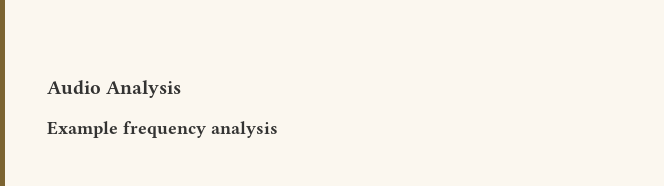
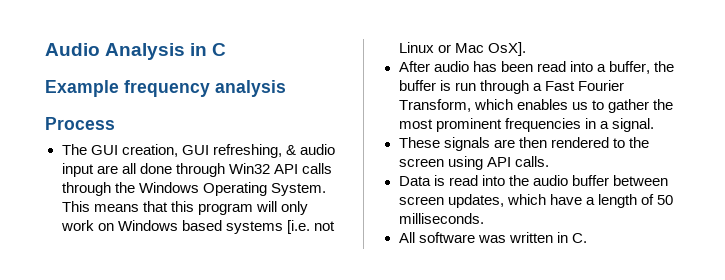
(182, 89) none -> [190,43,227,56] in C
(278, 129) none -> [45,117,115,130] [61,144,335,158] [61,163,332,177] [61,182,326,196] [61,201,308,215] [60,220,335,234] [398,42,526,56] [398,61,674,74] [398,80,624,94] [398,99,673,113] [398,118,654,132] [398,137,649,151] [398,156,549,170] [398,175,668,186] [398,194,673,208] [398,213,484,224] [398,232,587,243] // Process // The GUI creation, GUI refreshing, & audio input are all done through Win32 API calls through the Windows Operating System. This means that this program will only work on Windows based systems [i.e. not Linux or Mac OsX]. // After audio has been read into a buffer, the buffer is run through a Fast Fourier Transform, which enables us to gather the most prominent frequencies in a signal. // These signals are then rendered to the screen using API calls. // Data is read into the audio buffer between screen updates, which have a length of 50 milliseconds. // All software was written in C.

